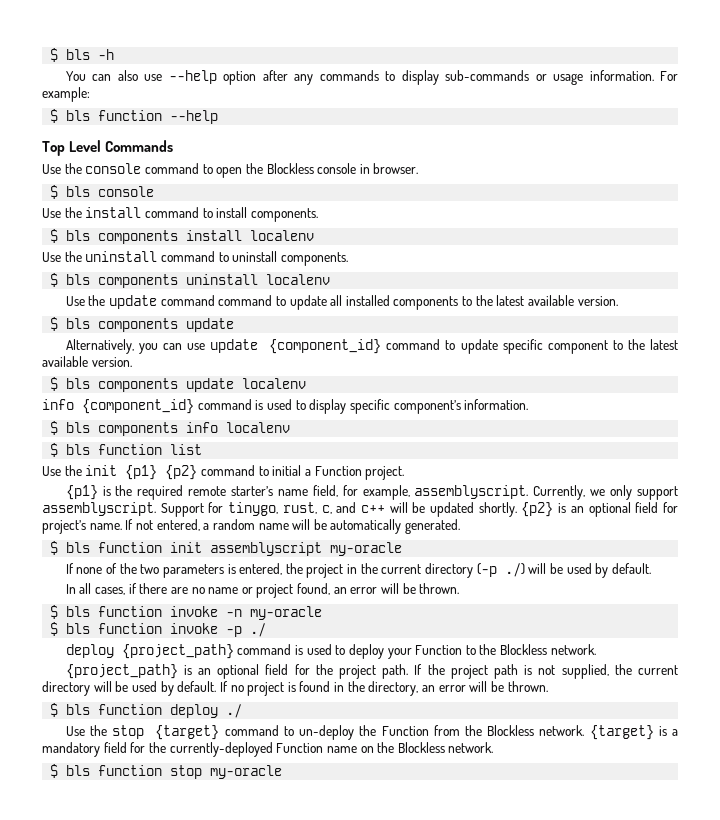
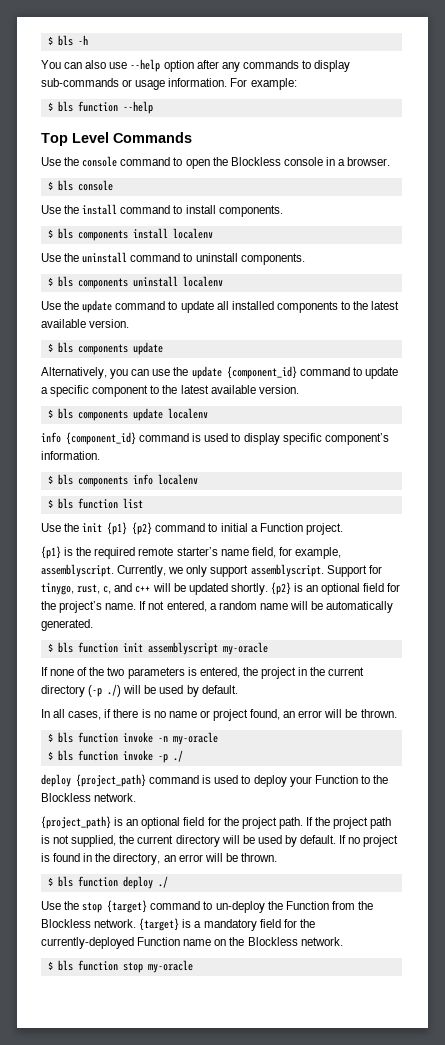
(370, 169) none -> [338,159,346,166] a
[218,295,273,306] command -> (166, 305) none
(205, 346) none -> [173,367,189,376] the
(498, 346) none -> [41,387,48,394] a
(679, 507) none -> [41,601,56,610] the
[170,587,188,594] are -> [141,709,151,718] is

